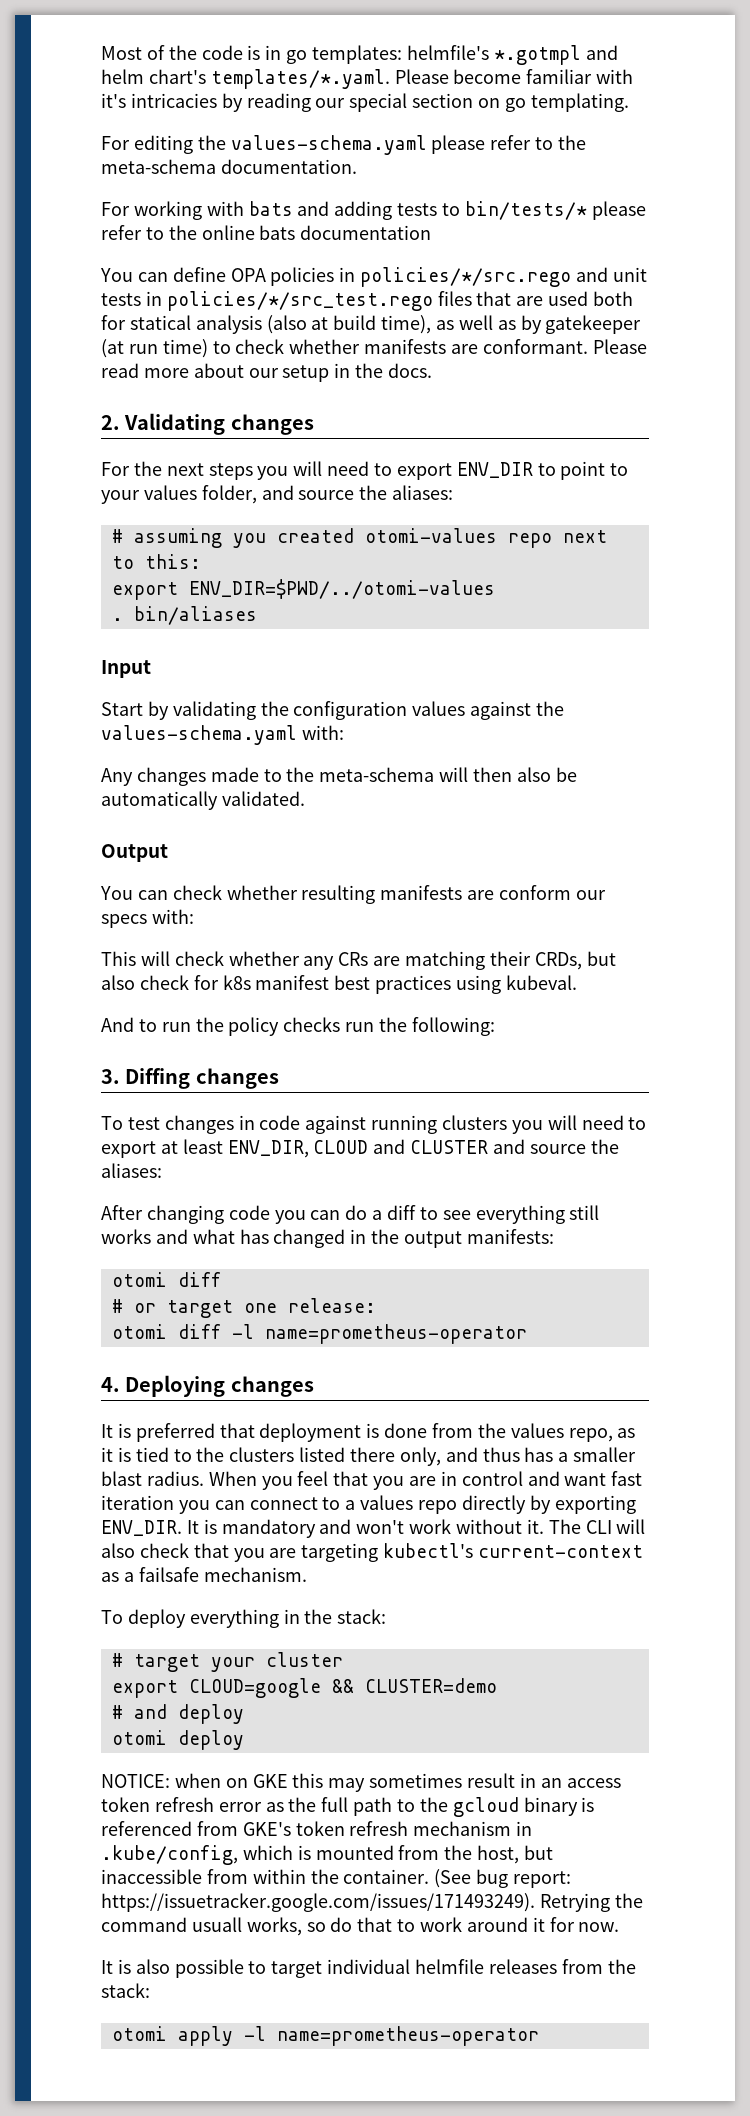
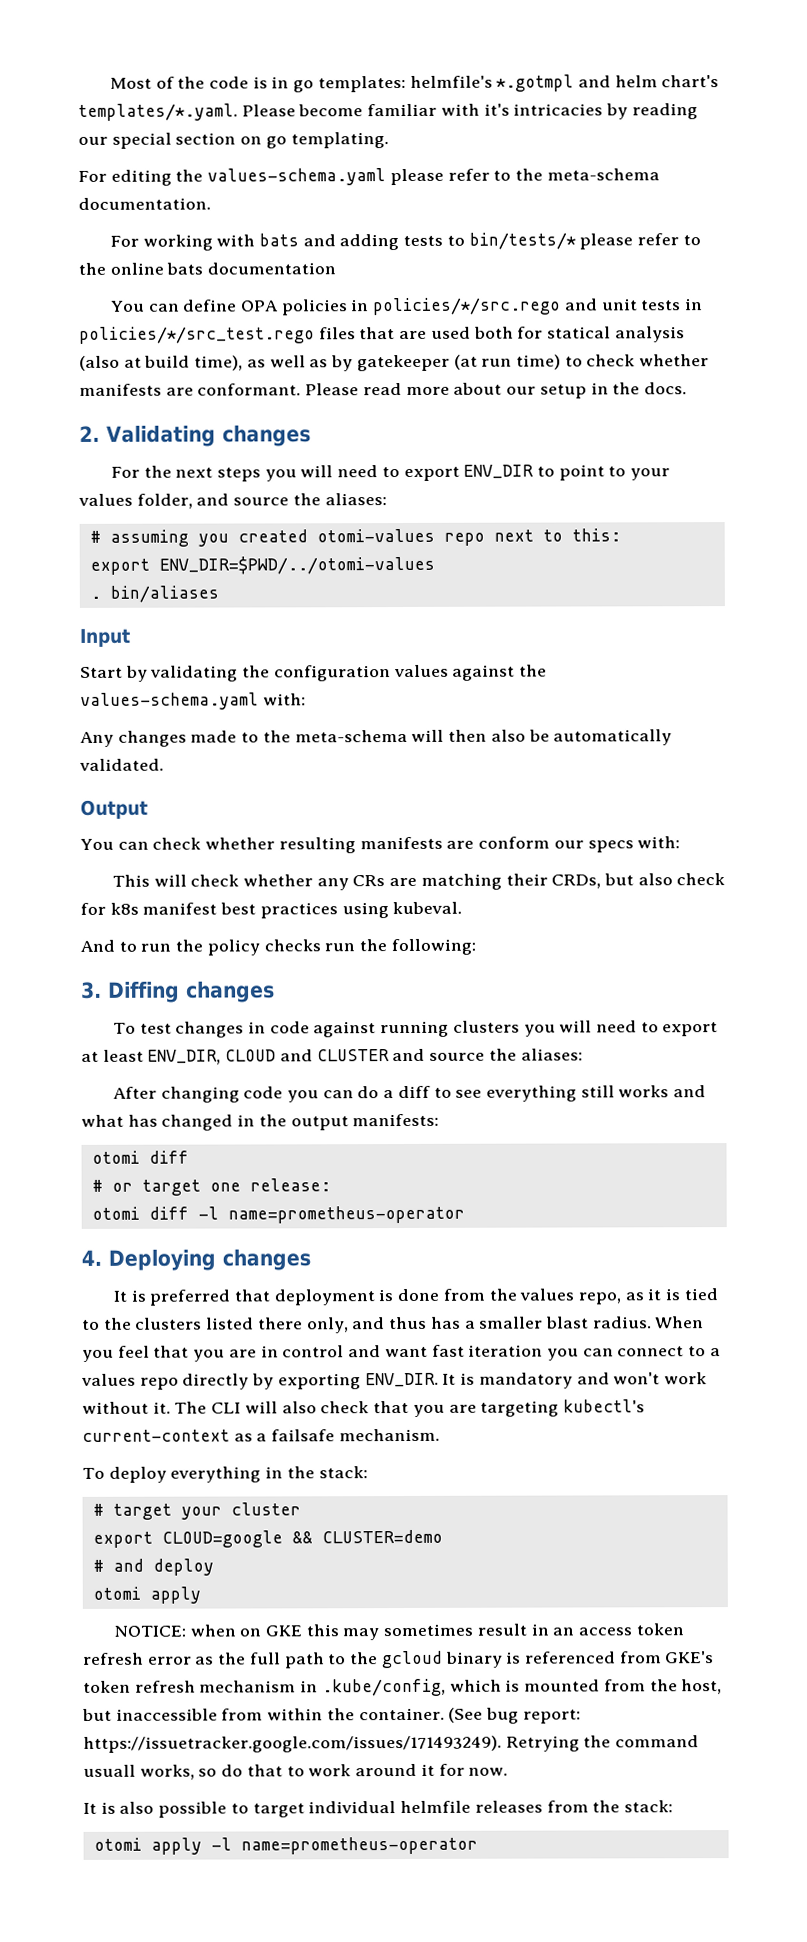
[177,1730,244,1750] deploy -> [149,1586,201,1604] apply

